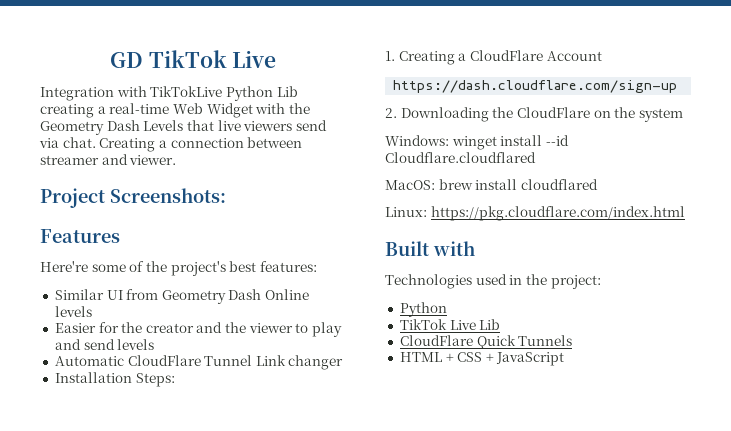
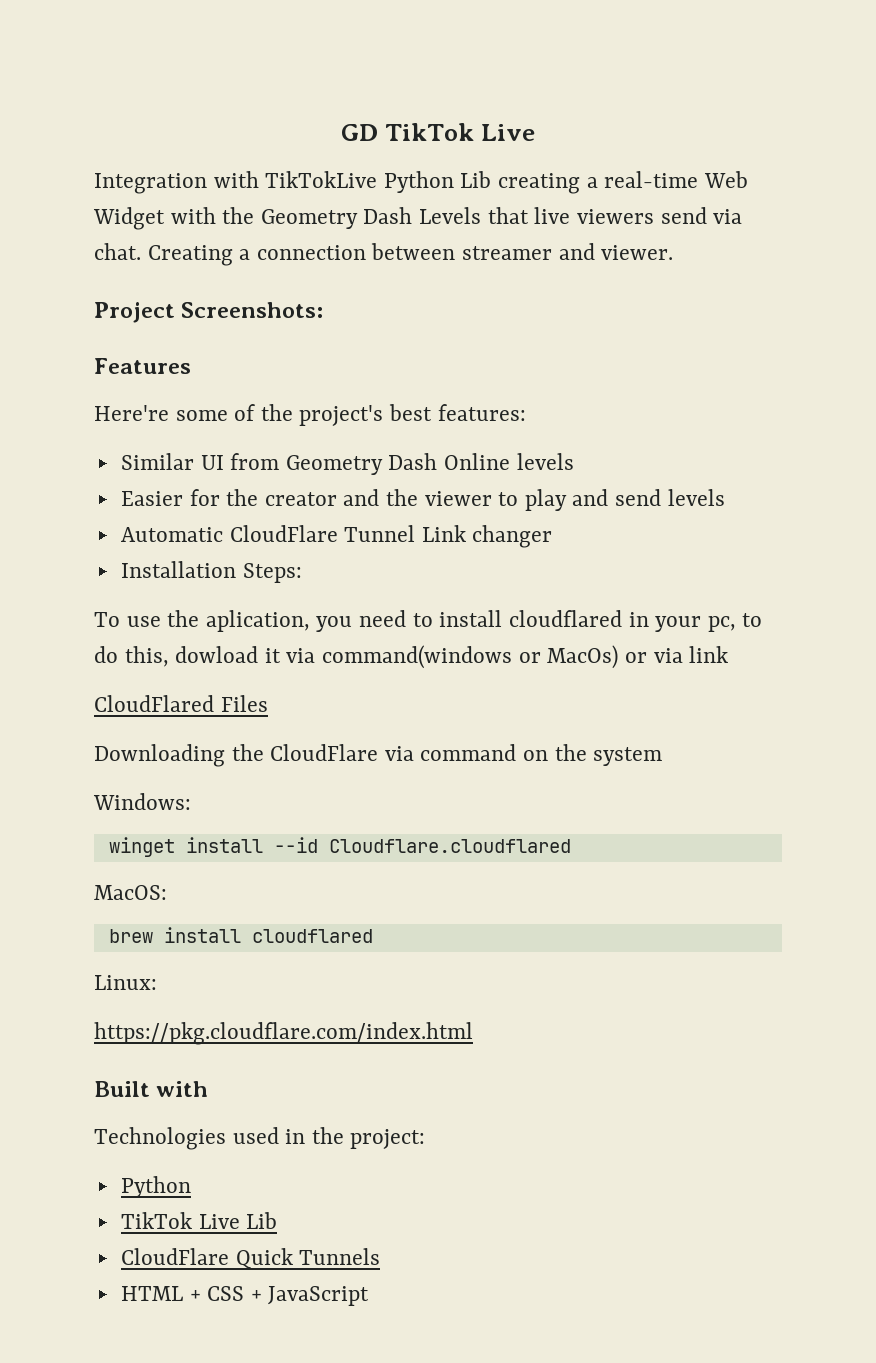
[385,50,602,65] [393,80,678,93] [385,108,397,118] 1. Creating a CloudFlare Account // https://dash.cloudflare.com/sign-up // 2. -> [94,610,763,632] [94,645,729,669] [94,695,268,712] To use the aplication, you need to install cloudflared in your pc, to do this, dowload it via command(windows or MacOs) or via link // CloudFlared Files //
(590, 112) none -> [384,744,517,761] via command
(449, 140) none -> (191, 801) //
(435, 185) none -> (167, 892) //
(427, 212) none -> (157, 982) //

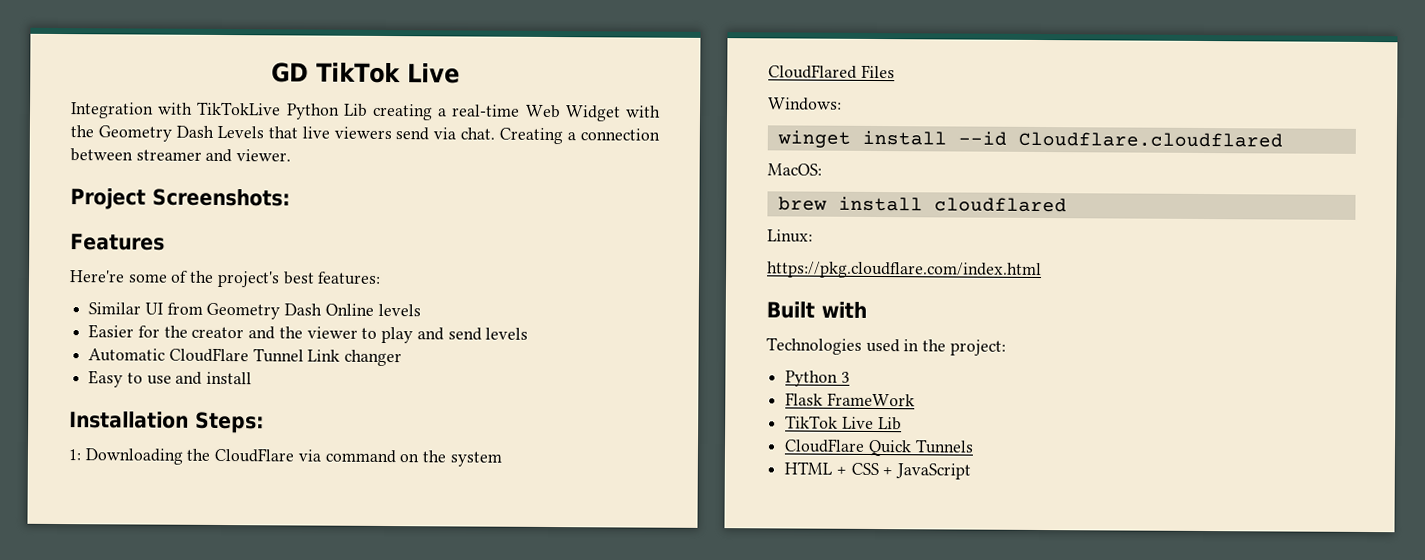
[120,561,302,583] [94,610,763,632] [94,645,729,669] [94,695,268,712] Installation Steps: // To use the aplication, you need to install cloudflared in your pc, to do this, dowload it via command(windows or MacOs) or via link // CloudFlared Files // -> [88,370,253,388] [69,411,265,434] [68,449,81,461] Easy to use and install // Installation Steps: // 1:
(663, 756) none -> [768,64,895,79] // CloudFlared Files
(191, 1187) none -> [840,371,850,383] [785,392,915,407] 3 // Flask FrameWork

